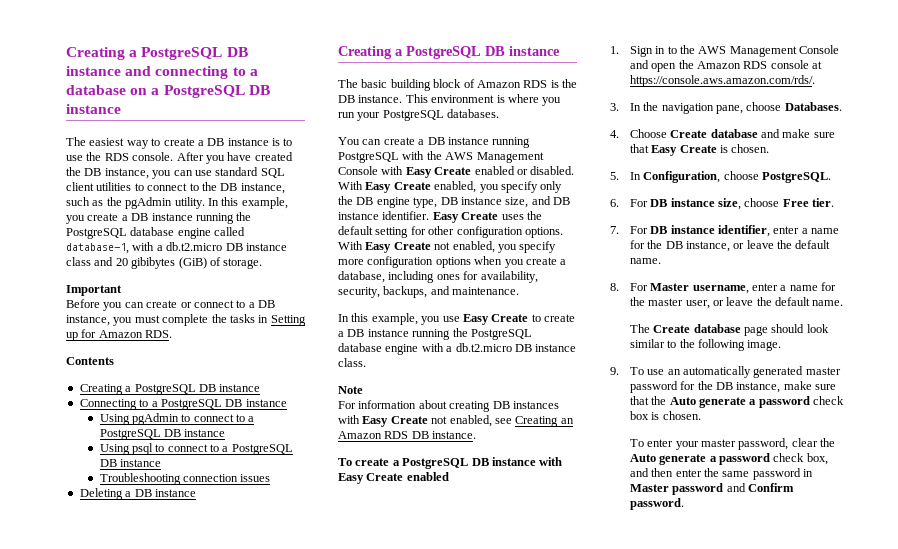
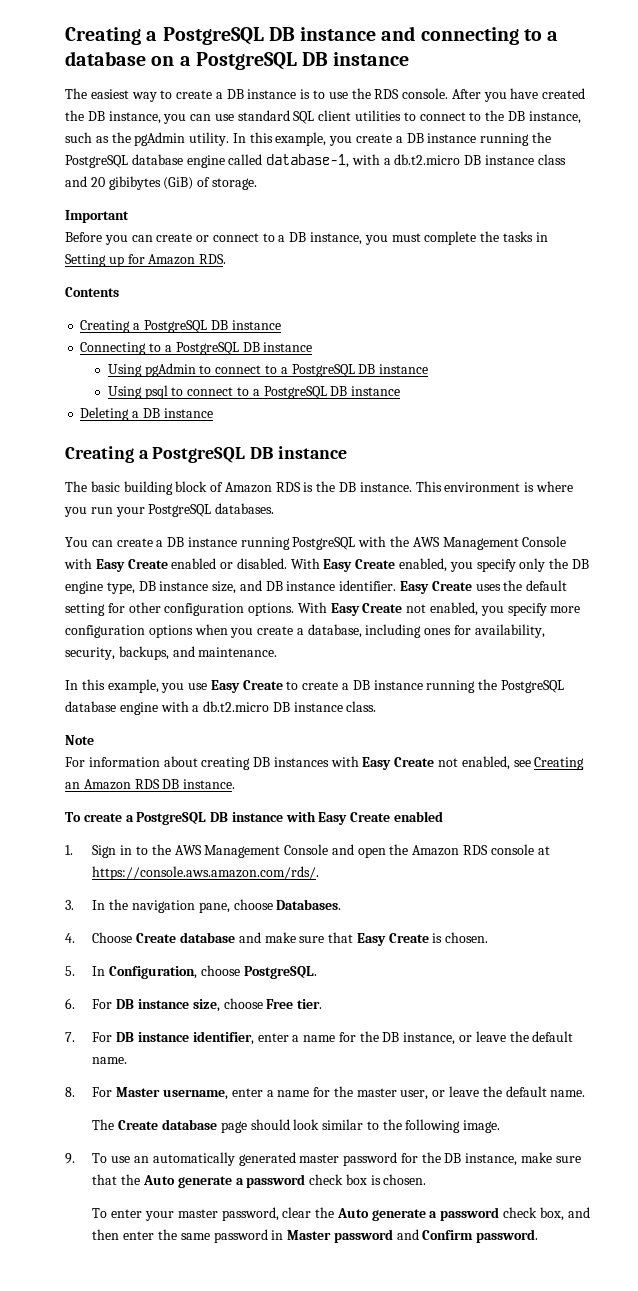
[99,473,271,485] // Troubleshooting connection issues -> (401, 391) none

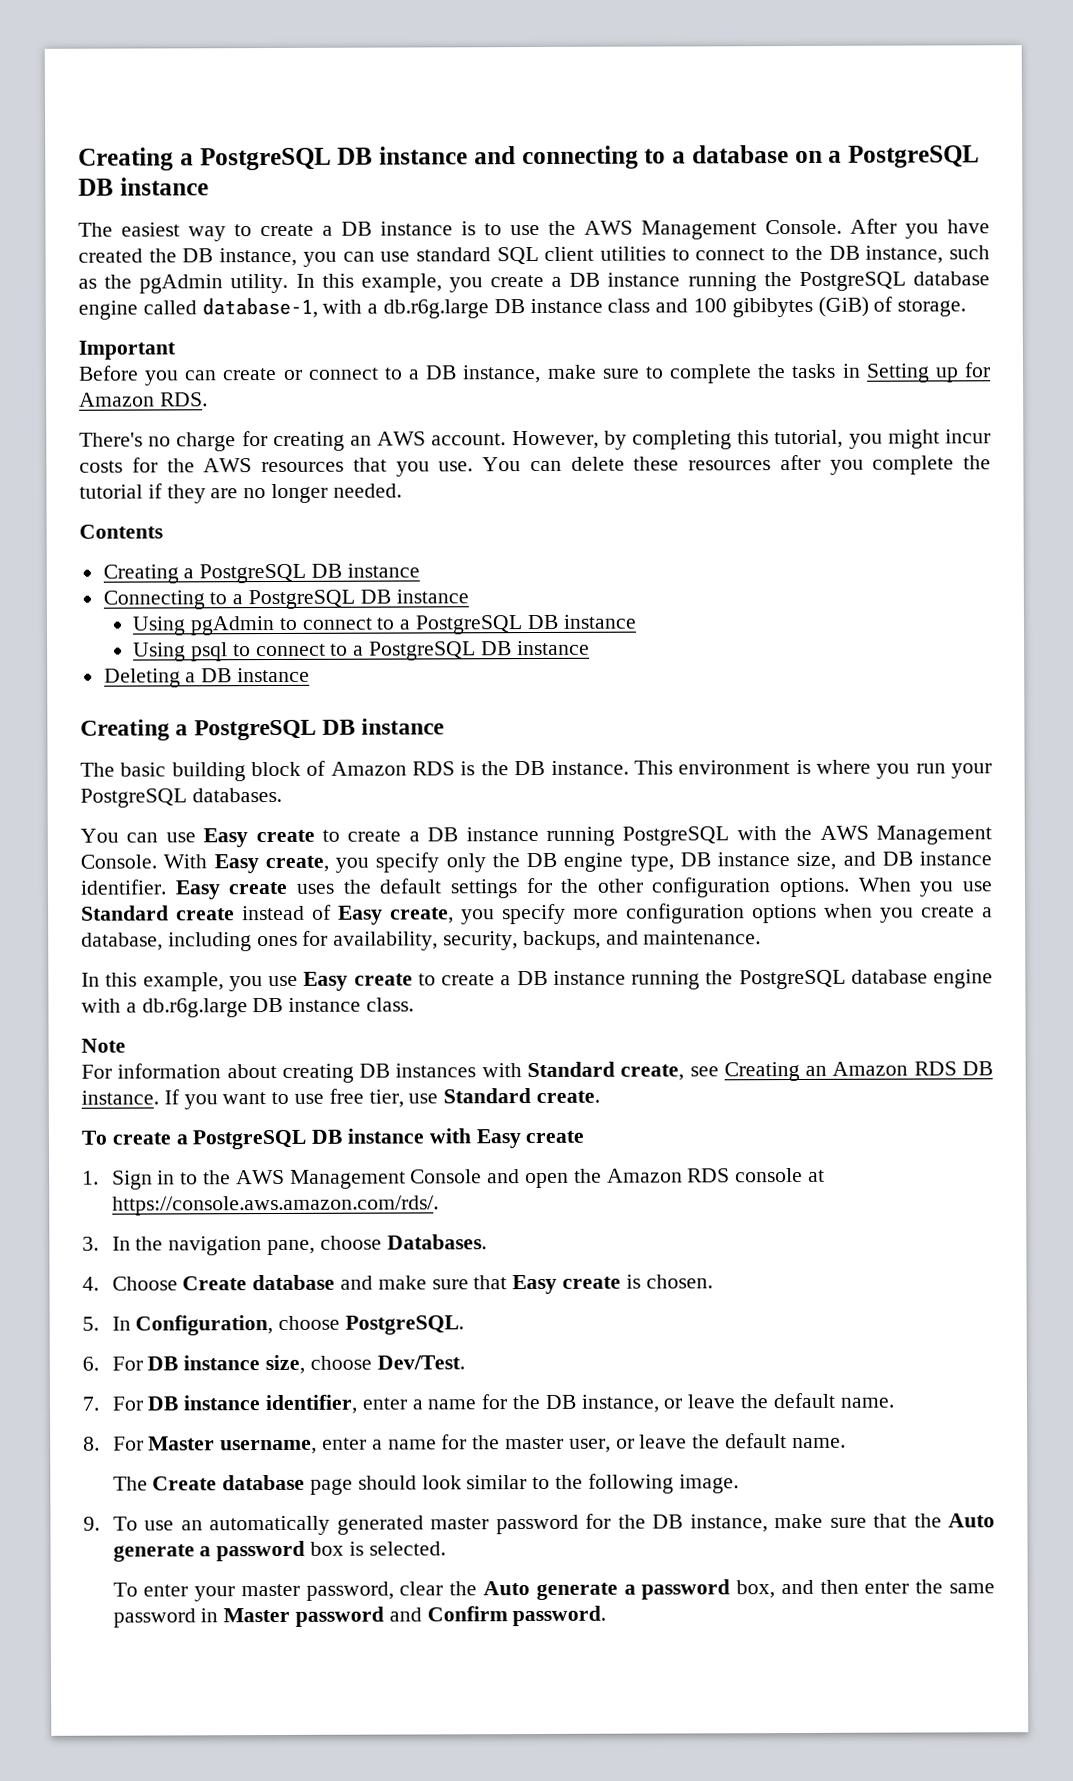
[374,88,449,99] RDS console. -> [584,219,842,240] AWS Management Console.
[394,154,461,165] db.t2.micro -> [383,299,490,319] db.r6g.large
[90,177,105,187] 20 -> [693,298,728,313] 100
[364,233,421,245] you must -> [546,364,664,379] make sure to
(227, 259) none -> [79,429,992,452] [79,454,991,477] [79,483,402,504] // There's no charge for creating an AWS account. However, by completing this tutorial, you might incur costs for the AWS resources that you use. You can delete these resources after you complete the tutorial if they are no longer needed.
(113, 543) none -> [165,828,340,848] use Easy create to
[522,536,567,547] [64,558,448,572] Console with Easy Create enabled or disabled. With Easy Create enabled, -> [80,854,329,874] Console. With Easy create,
[431,581,472,591] Create -> [228,881,289,895] create
[65,602,479,616] setting for other configuration options. With Easy Create not enabled, -> [449,877,993,899] [81,904,454,925] settings for the other configuration options. When you use Standard create instead of Easy create,
[242,680,283,690] Create -> [353,973,413,986] create
[203,701,270,712] db.t2.micro -> [141,998,248,1018] db.r6g.large
[362,756,510,770] Easy Create not enabled, -> [527,1061,685,1081] Standard create,
(236, 784) none -> [163,1088,601,1110] If you want to use free tier, use Standard create.
[350,811,444,822] Create enabled -> [525,1130,585,1144] create
[388,933,429,943] Create -> [561,1276,621,1289] create
[266,999,323,1009] Free tier. -> [376,1355,465,1370] Dev/Test.
[309,1174,344,1185] check -> (306, 1551) none
[383,1174,427,1185] chosen. -> [368,1541,446,1556] selected.
[502,1207,537,1218] check -> (731, 1589) none

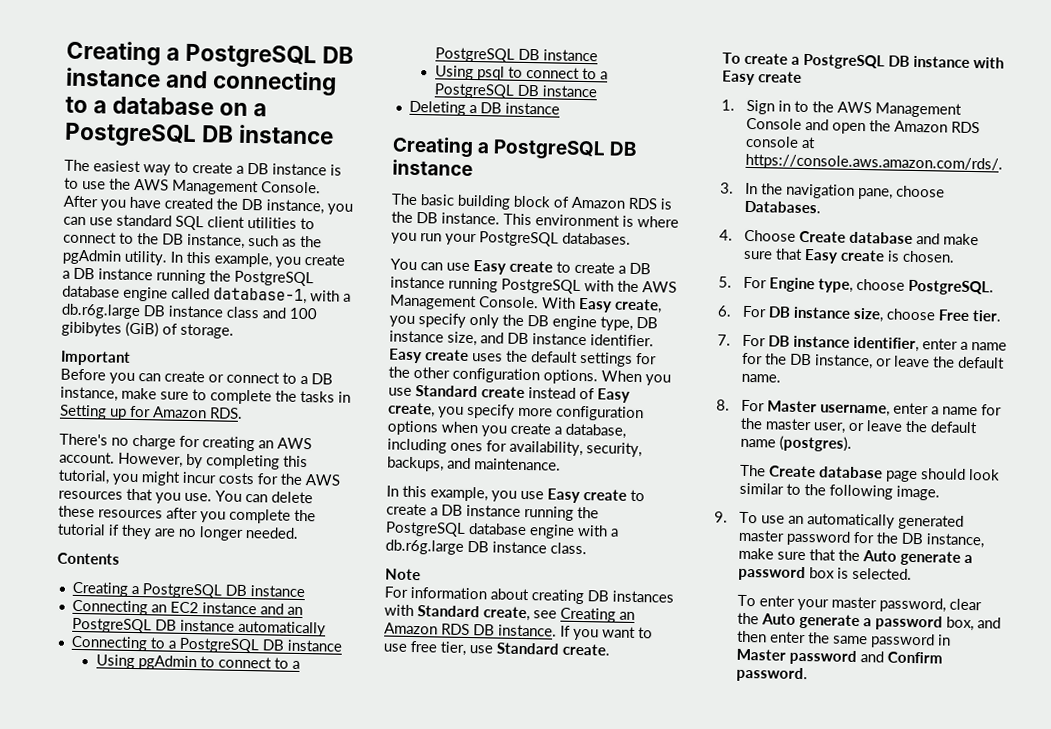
(420, 570) none -> [71,599,303,616] [71,617,326,637] // Connecting an EC2 instance and an PostgreSQL DB instance automatically
[111,1315,274,1336] In Configuration, -> [742,276,853,293] For Engine type,
[376,1355,465,1370] Dev/Test. -> [937,309,1002,322] Free tier.
[791,1437,846,1449] name. -> [739,435,852,452] name (postgres).

